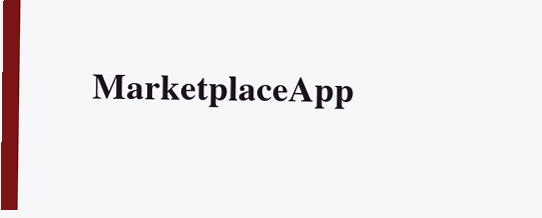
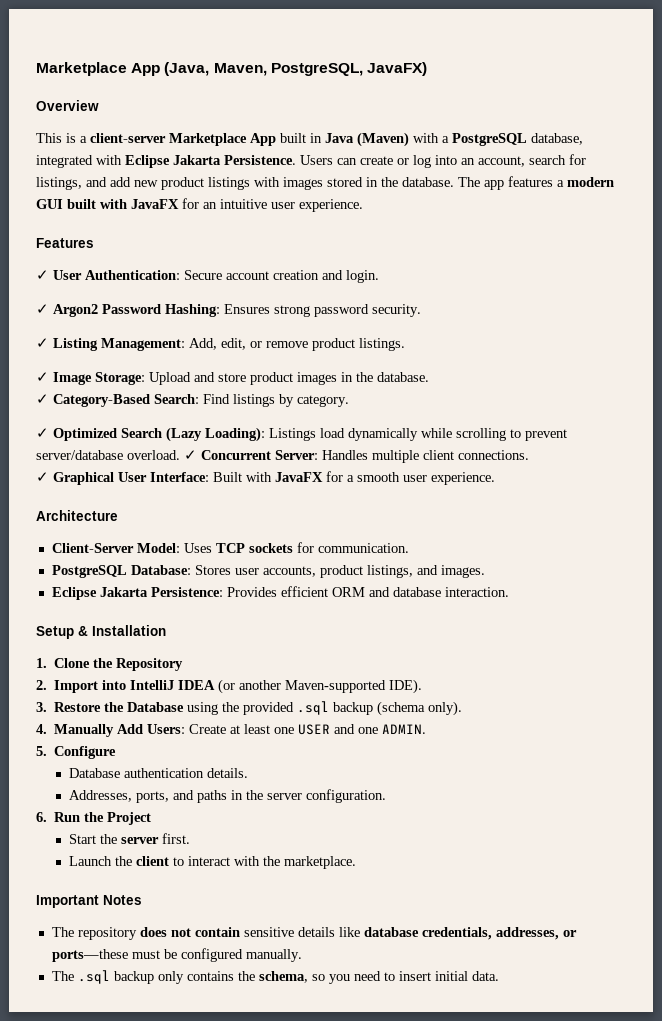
[92,74,355,110] MarketplaceApp -> [36,62,427,76] [36,100,99,111] [36,132,583,147] [36,154,586,168] [36,176,614,190] [36,198,363,212] [36,238,94,248] [36,270,379,283] [36,304,421,317] [36,338,405,351] [36,372,429,385] [36,394,349,407] [36,427,567,442] [36,450,529,463] [36,471,495,485] [36,510,118,521] [51,542,409,553] [51,565,485,578] [51,586,509,600] [36,625,166,639] [36,658,184,671] [36,679,423,694] [36,701,463,716] [36,724,427,737] [36,746,117,759] [68,768,248,778] [68,789,386,803] [36,812,152,825] [68,833,190,844] [68,856,356,869] [36,895,142,908] [51,927,577,940] [51,948,302,962] [51,970,499,984] Marketplace App (Java, Maven, PostgreSQL, JavaFX) // Overview // This is a client-server Marketplace App built in Java (Maven) with a PostgreSQL database, integrated with Eclipse Jakarta Persistence. Users can create or log into an account, search for listings, and add new product listings with images stored in the database. The app features a modern GUI built with JavaFX for an intuitive user experience. // Features // ✓ User Authentication: Secure account creation and login. // ✓ Argon2 Password Hashing: Ensures strong password security. // ✓ Listing Management: Add, edit, or remove product listings. // ✓ Image Storage: Upload and store product images in the database. // ✓ Category-Based Search: Find listings by category. // ✓ Optimized Search (Lazy Loading): Listings load dynamically while scrolling to prevent server/database overload. ✓ Concurrent Server: Handles multiple client connections. // ✓ Graphical User Interface: Built with JavaFX for a smooth user experience. // Architecture // Client-Server Model: Uses TCP sockets for communication. // PostgreSQL Database: Stores user accounts, product listings, and images. // Eclipse Jakarta Persistence: Provides efficient ORM and database interaction. // Setup & Installation // 1. Clone the Repository // 2. Import into IntelliJ IDEA (or another Maven-supported IDE). // 3. Restore the Database using the provided .sql backup (schema only). // 4. Manually Add Users: Create at least one USER and one ADMIN. // 5. Configure // Database authentication details. // Addresses, ports, and paths in the server configuration. // 6. Run the Project // Start the server first. // Launch the client to interact with the marketplace. // Important Notes // The repository does not contain sensitive details like database credentials, addresses, or ports—these must be configured manually. // The .sql backup only contains the schema, so you need to insert initial data.

